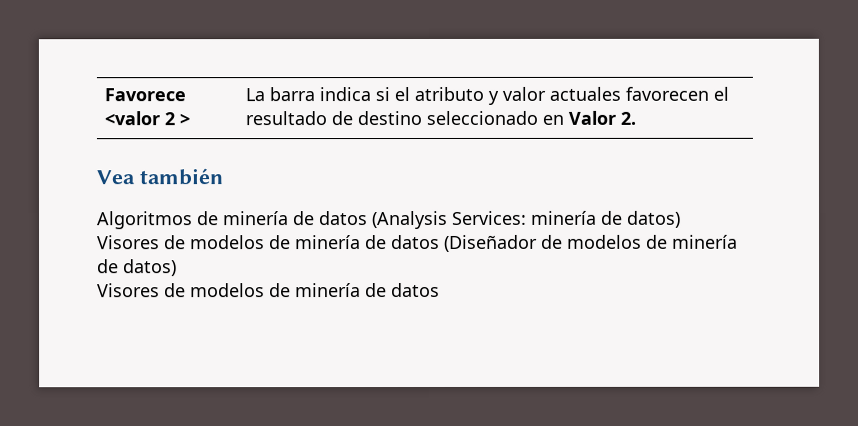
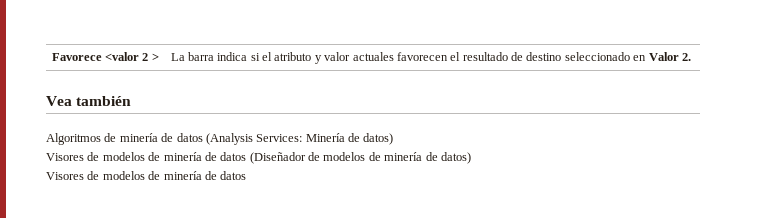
[530,210,597,225] minería -> [305,133,345,142] Minería

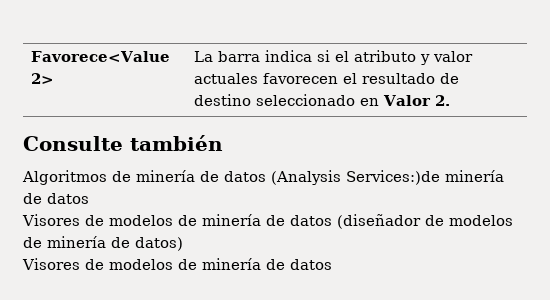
[51,52,159,61] Favorece <valor 2 > -> [30,51,170,62] [30,73,54,84] Favorece<Value 2>
[46,96,72,106] Vea -> [23,136,123,151] Consulte
[256,133,394,145] [46,152,306,164] Services: Minería de datos) // Visores de modelos de minería de datos (Diseñador -> [346,170,504,185] [23,193,89,204] [22,214,421,229] Services:)de minería de datos // Visores de modelos de minería de datos (diseñador

